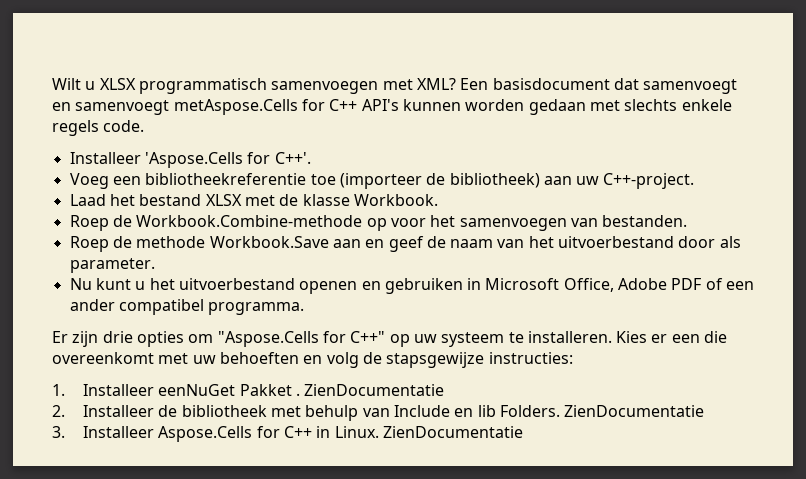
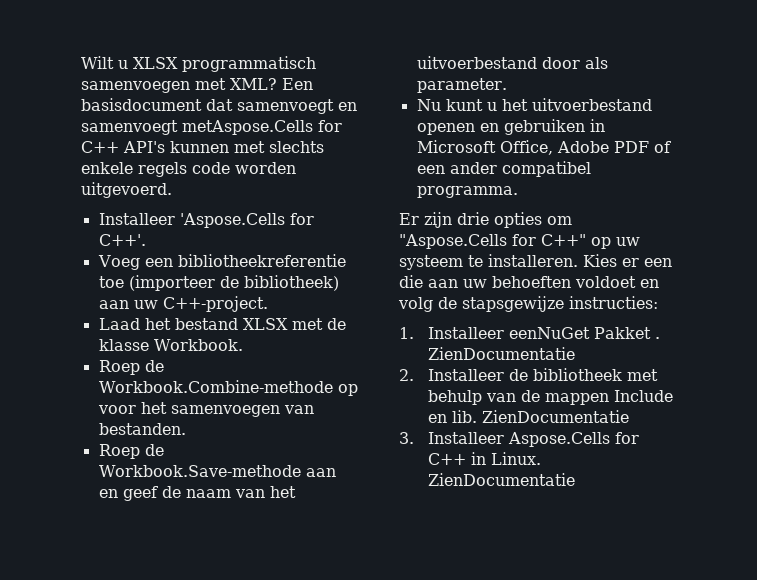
[465,99,586,115] worden gedaan -> (229, 147) none
[103,120,145,132] code. -> [192,162,296,174] [81,182,172,198] code worden uitgevoerd.
[136,236,329,248] methode Workbook.Save -> [98,465,301,477] Workbook.Save-methode
[52,352,189,364] overeenkomt met -> [428,279,458,288] aan
(299, 358) none -> [575,276,636,288] voldoet
[393,405,560,417] Include en lib Folders. -> [520,390,673,405] [427,410,477,423] de mappen Include en lib.

